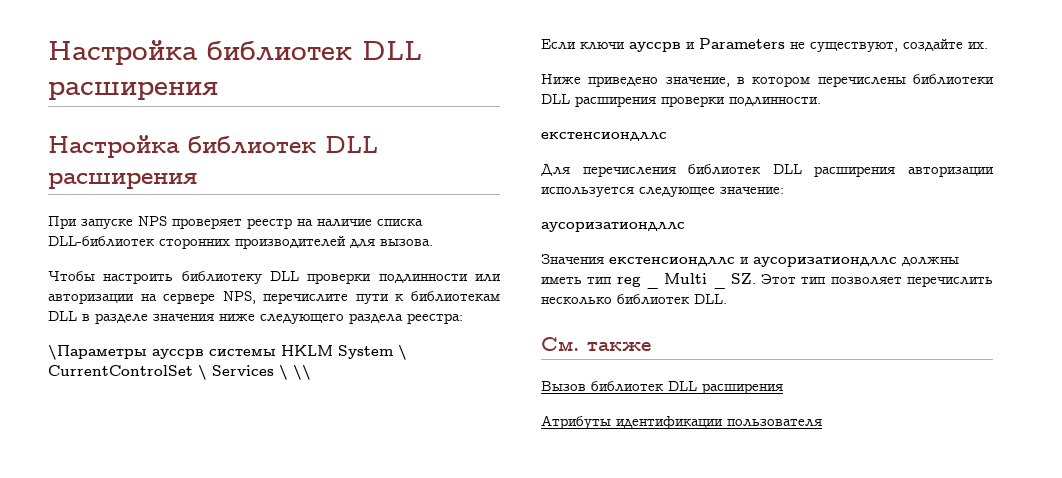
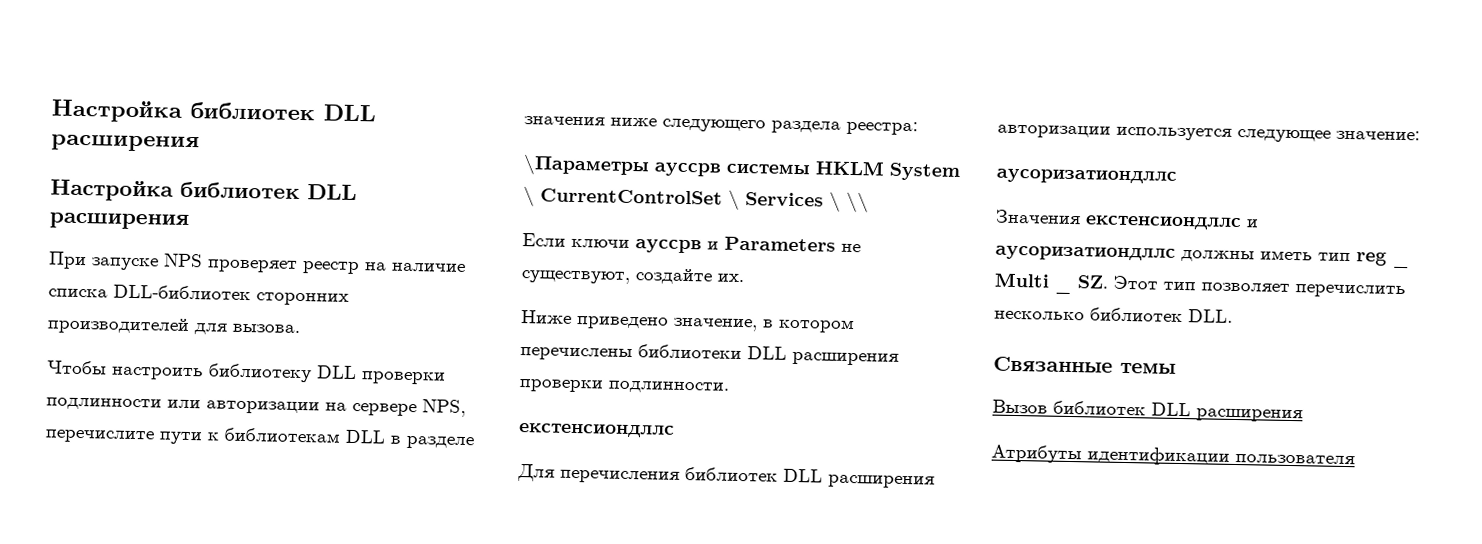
[541,337,651,351] См. также -> [993,356,1176,374] Связанные темы

